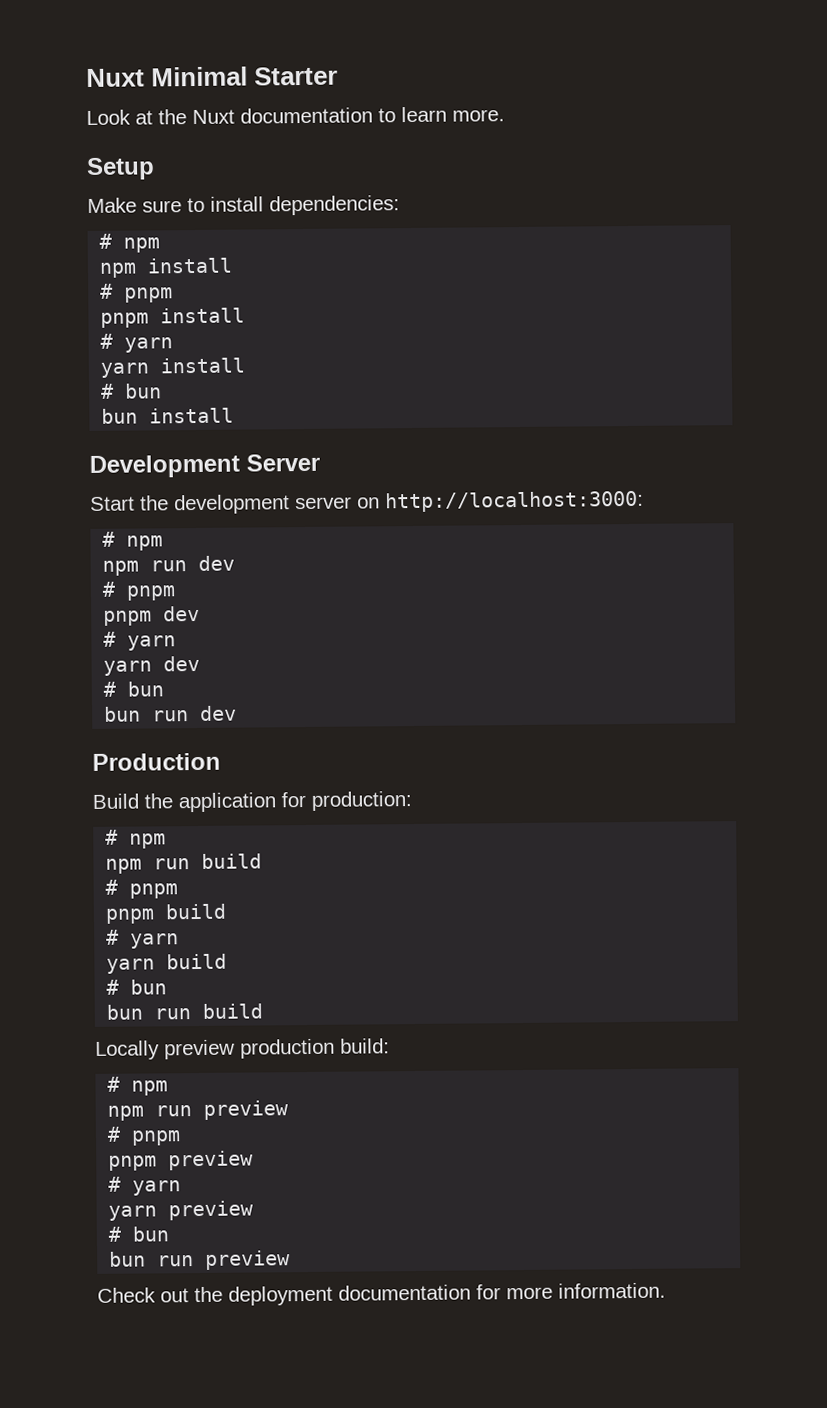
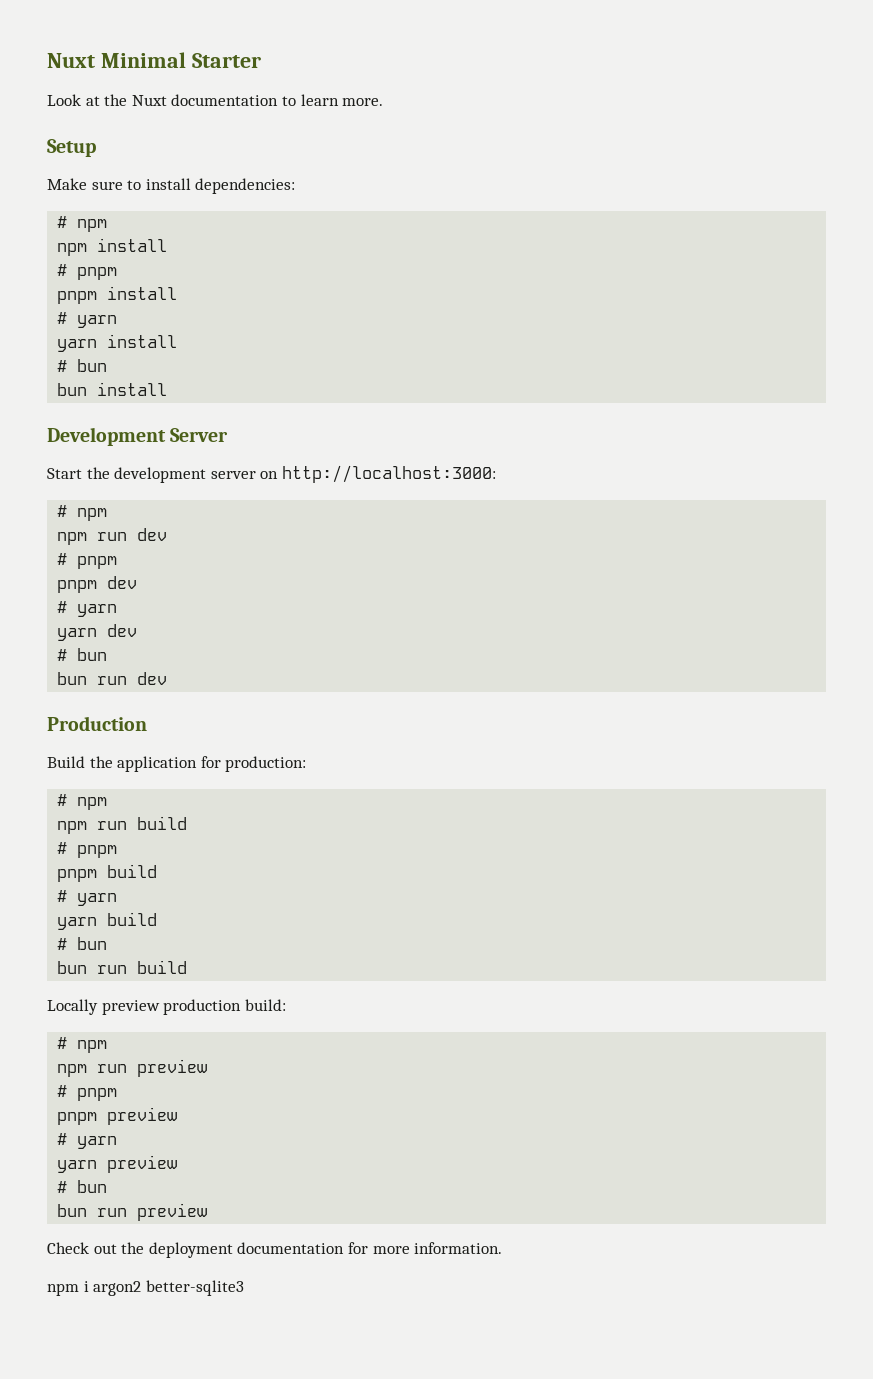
(666, 1290) none -> [47,1280,244,1296] // npm i argon2 better-sqlite3

